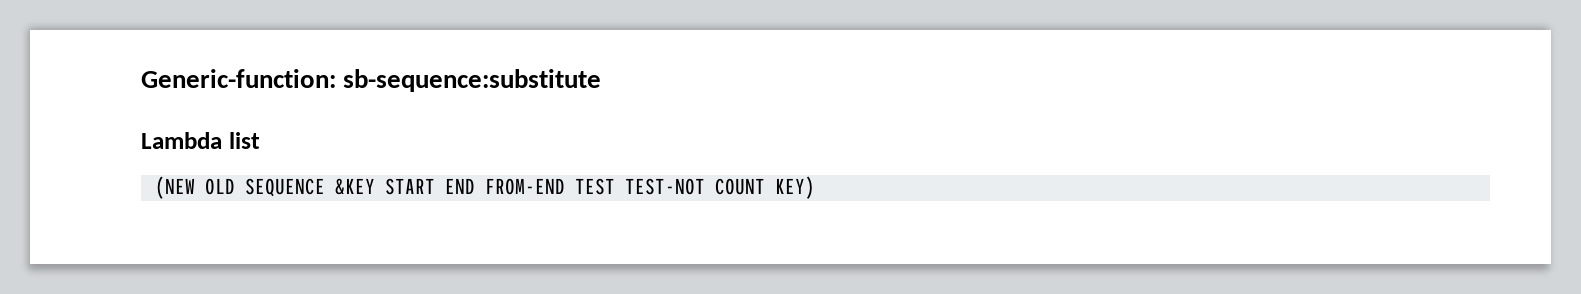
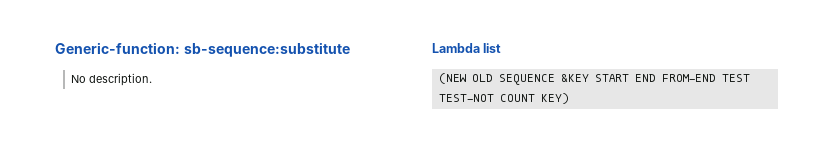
(602, 80) none -> [70,73,152,86] // No description.

